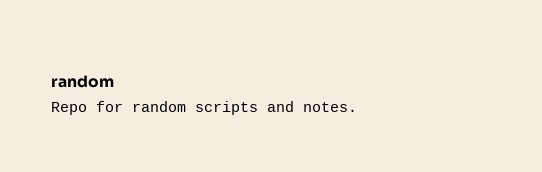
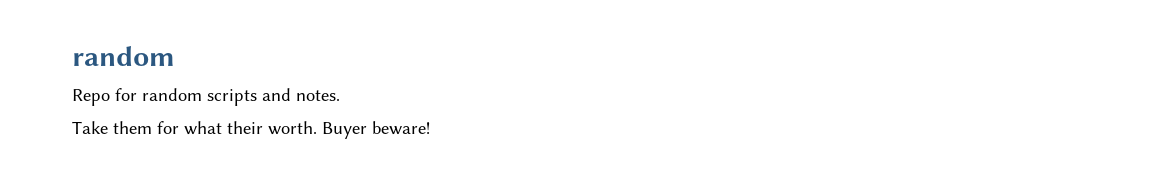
(357, 107) none -> [72,121,430,139] // Take them for what their worth. Buyer beware!

